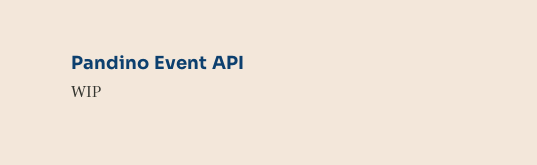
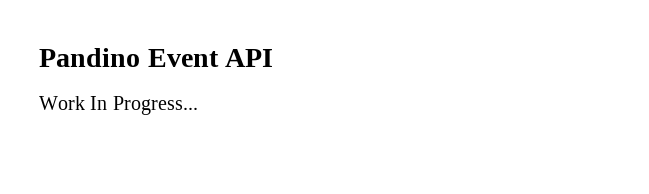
[71,86,101,97] WIP -> [39,96,198,115] Work In Progress...

